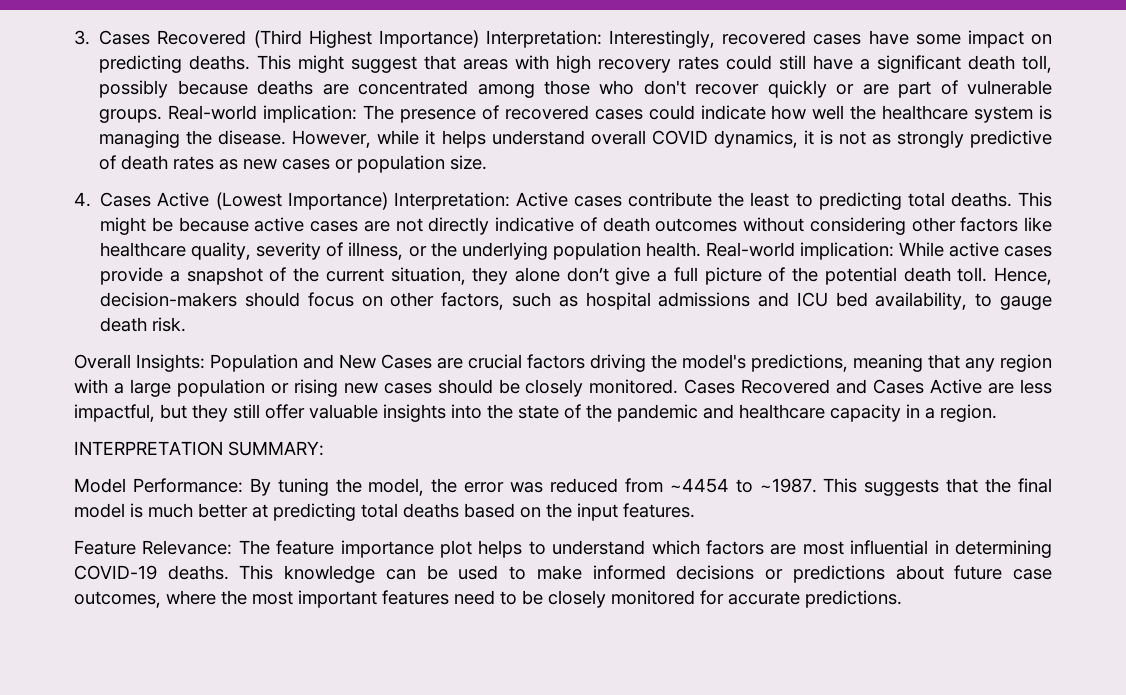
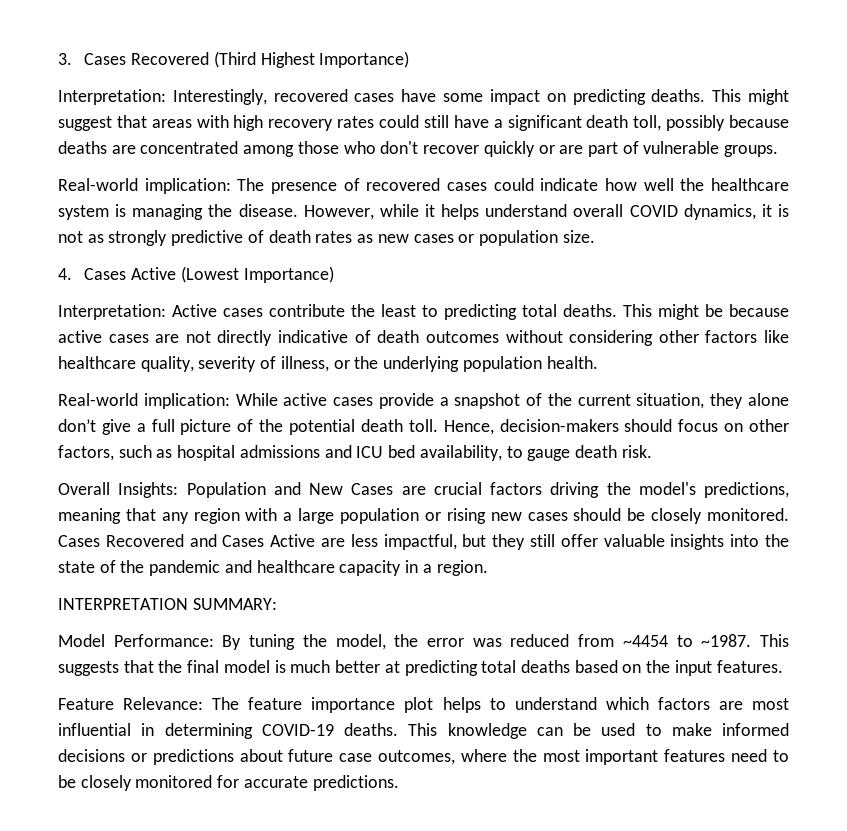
(479, 39) none -> (410, 59) //
(163, 116) none -> (779, 151) //
(388, 201) none -> (334, 274) //
(701, 249) none -> (598, 362) //

